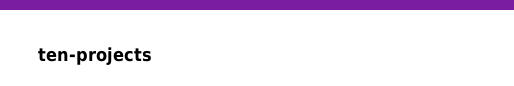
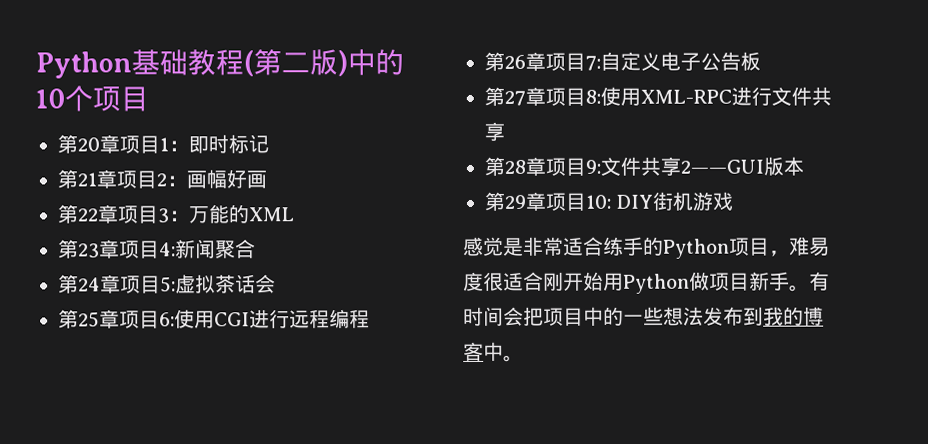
[38,47,152,65] ten-projects -> [35,49,404,79] [35,85,149,112] [57,134,269,154] [57,169,267,189] [57,204,294,224] [58,239,256,259] [58,274,276,294] [58,309,370,329] [484,51,761,71] [484,86,832,106] [484,121,505,141] [484,156,804,176] [484,191,734,211] [463,236,830,259] [463,271,830,294] [463,306,824,327] [463,341,524,362] Python基础教程(第二版)中的10个项目 // 第20章项目1：即时标记 // 第21章项目2：画幅好画 // 第22章项目3：万能的XML // 第23章项目4:新闻聚合 // 第24章项目5:虚拟茶话会 // 第25章项目6:使用CGI进行远程编程 // 第26章项目7:自定义电子公告板 // 第27章项目8:使用XML-RPC进行文件共享 // 第28章项目9:文件共享2——GUI版本 // 第29章项目10: DIY街机游戏 // 感觉是非常适合练手的Python项目，难易度很适合刚开始用Python做项目新手。有时间会把项目中的一些想法发布到我的博客中。

